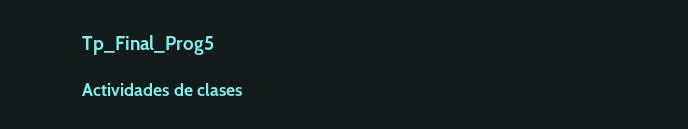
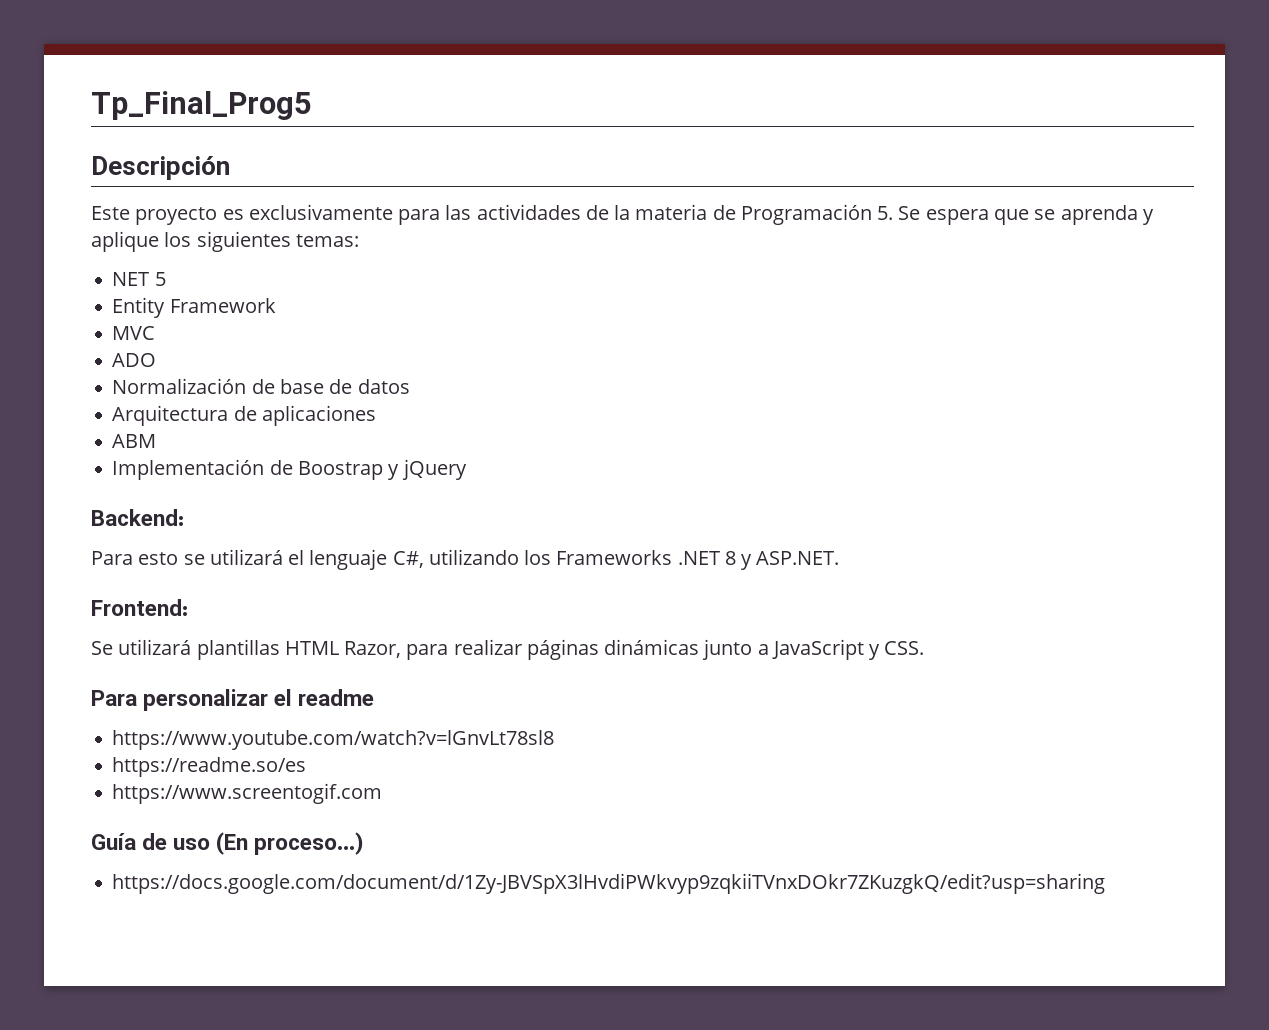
[82,83,243,96] Actividades de clases -> [91,156,230,180] [91,204,1154,225] [91,231,359,252] [112,272,166,286] [112,297,276,318] [112,326,156,340] [112,353,157,367] [112,378,410,394] [112,405,376,426] [112,434,157,448] [112,459,467,480] [91,509,184,526] [91,549,840,570] [91,599,188,616] [91,639,925,660] [91,689,375,711] [112,730,555,750] [112,757,307,777] [112,783,383,804] [91,832,365,855] [112,873,1106,894] Descripción // Este proyecto es exclusivamente para las actividades de la materia de Programación 5. Se espera que se aprenda y aplique los siguientes temas: // NET 5 // Entity Framework // MVC // ADO // Normalización de base de datos // Arquitectura de aplicaciones // ABM // Implementación de Boostrap y jQuery // Backend: // Para esto se utilizará el lenguaje C#, utilizando los Frameworks .NET 8 y ASP.NET. // Frontend: // Se utilizará plantillas HTML Razor, para realizar páginas dinámicas junto a JavaScript y CSS. // Para personalizar el readme // https://www.youtube.com/watch?v=lGnvLt78sl8 // https://readme.so/es // https://www.screentogif.com // Guía de uso (En proceso...) // https://docs.google.com/document/d/1Zy-JBVSpX3lHvdiPWkvyp9zqkiiTVnxDOkr7ZKuzgkQ/edit?usp=sharing

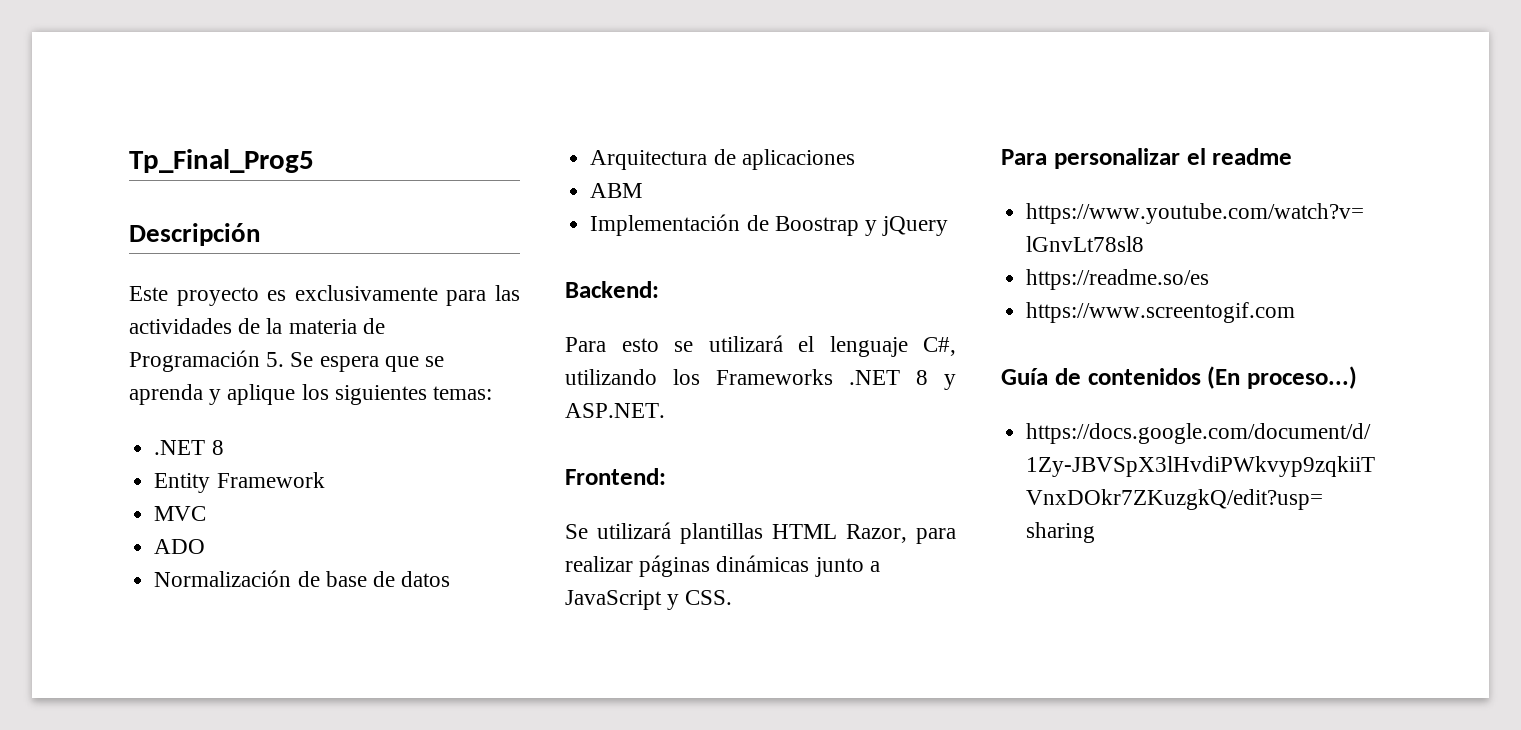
[112,272,166,286] NET 5 -> [154,440,224,455] .NET 8
[173,838,211,850] uso -> [1087,368,1201,385] contenidos

